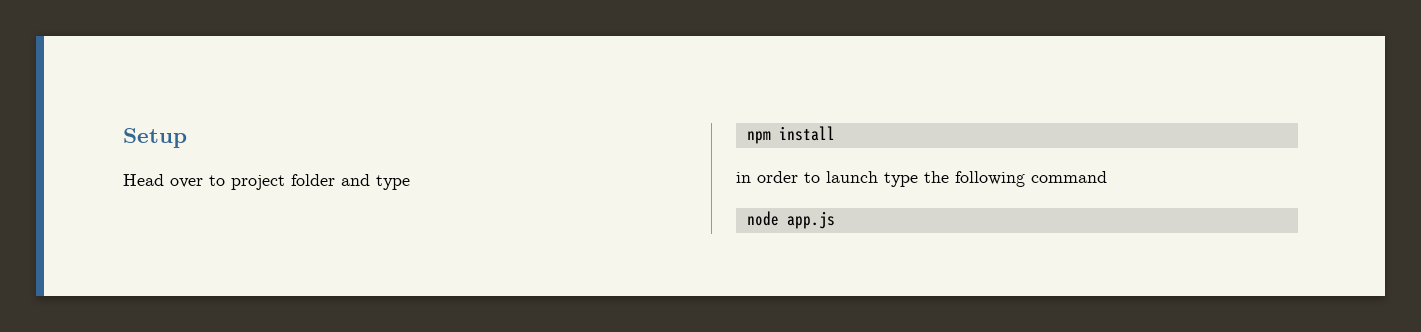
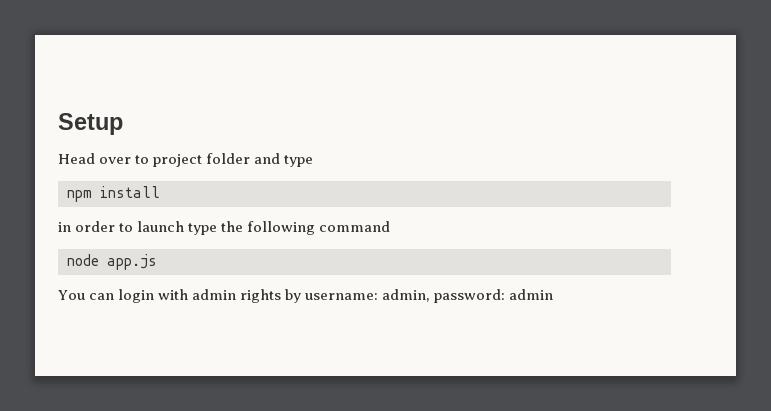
(835, 220) none -> [58,289,554,303] // You can login with admin rights by username: admin, password: admin

